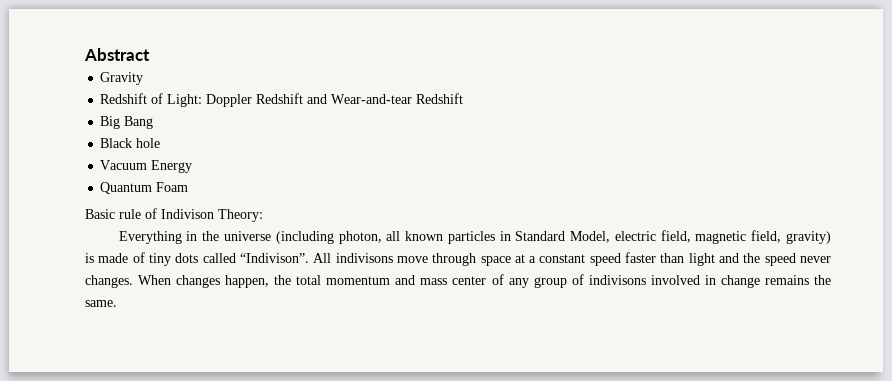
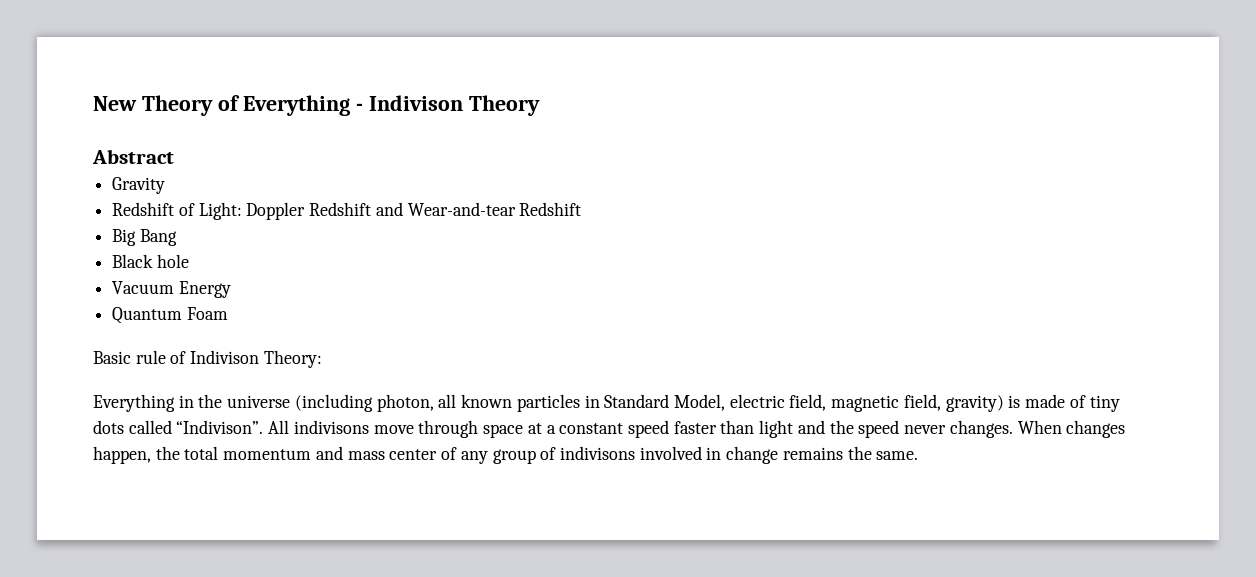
(84, 54) none -> [93,95,540,116] New Theory of Everything - Indivison Theory //

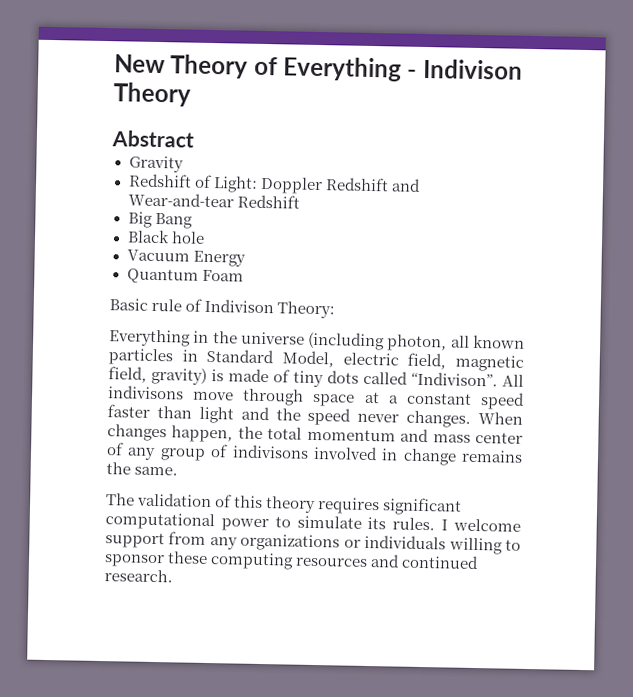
(919, 455) none -> [106,492,463,516] [105,512,522,532] [105,531,521,555] [104,551,480,570] [104,569,173,583] // The validation of this theory requires significant computational power to simulate its rules. I welcome support from any organizations or individuals willing to sponsor these computing resources and continued research.

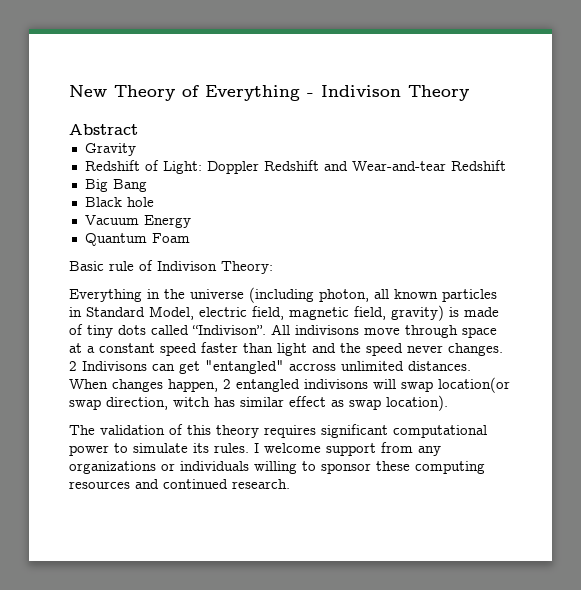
[478,412,523,425] [107,424,524,444] [106,442,523,466] [106,462,179,476] When changes happen, the total momentum and mass center of any group of indivisons involved in change remains the same. -> [69,360,471,374] [69,377,510,393] [69,395,448,411] 2 Indivisons can get "entangled" accross unlimited distances. When changes happen, 2 entangled indivisons will swap location(or swap direction, witch has similar effect as swap location).

